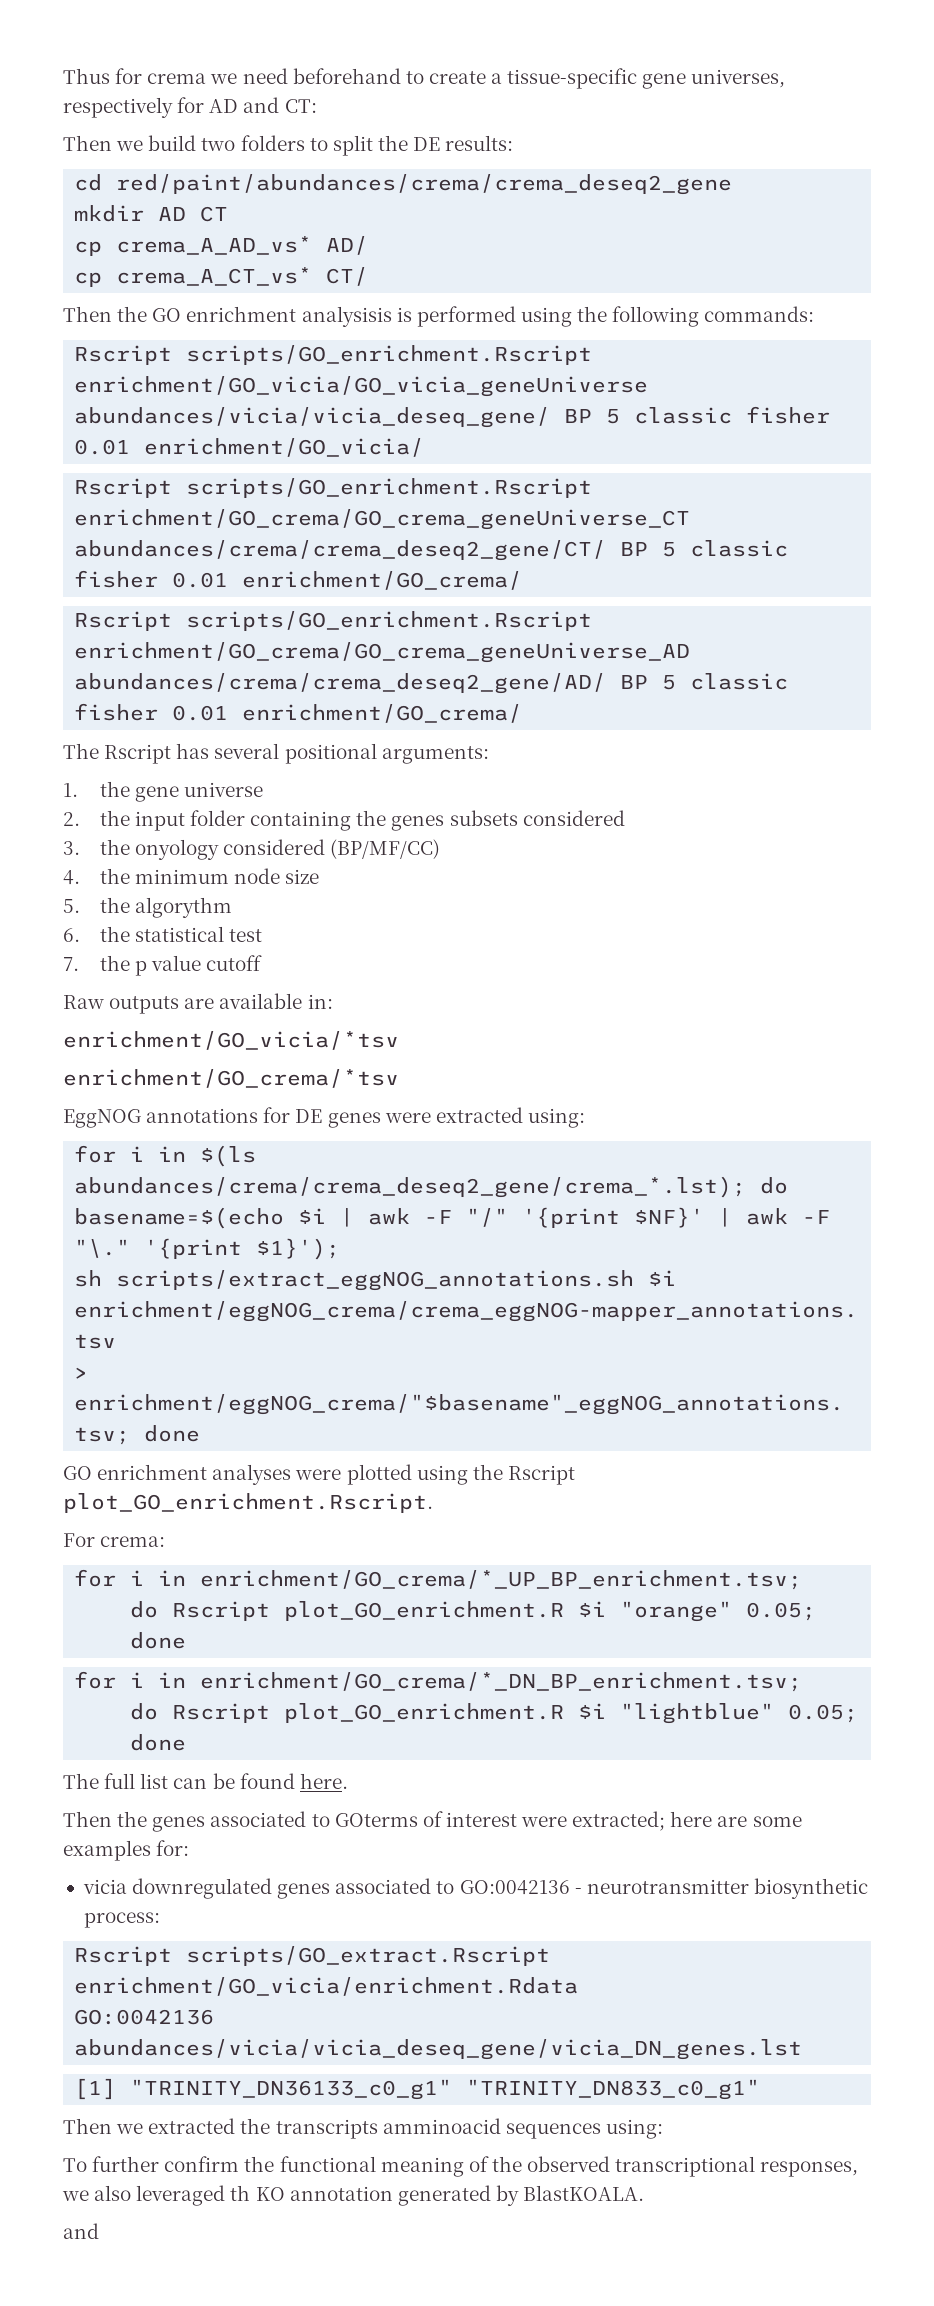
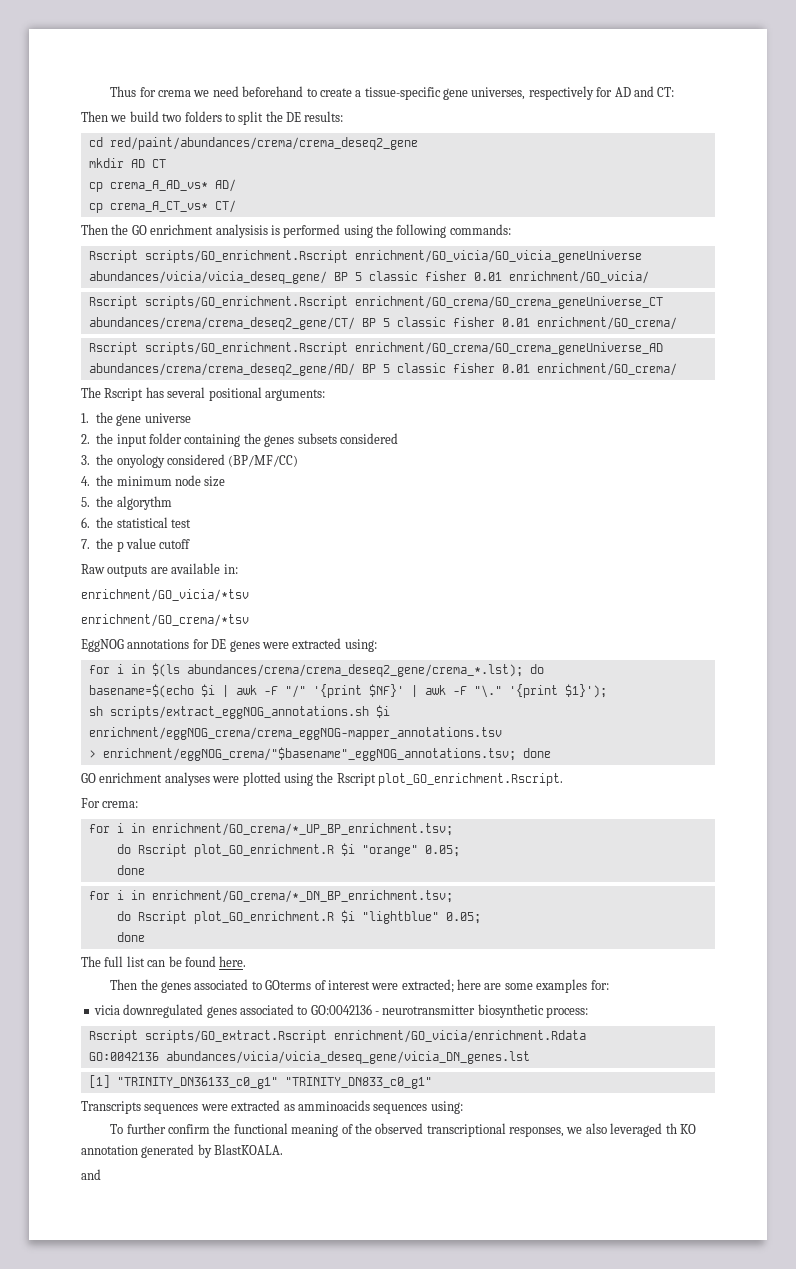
[63,2118,501,2139] Then we extracted the transcripts amminoacid -> [81,1100,370,1114] Transcripts sequences were extracted as amminoacids

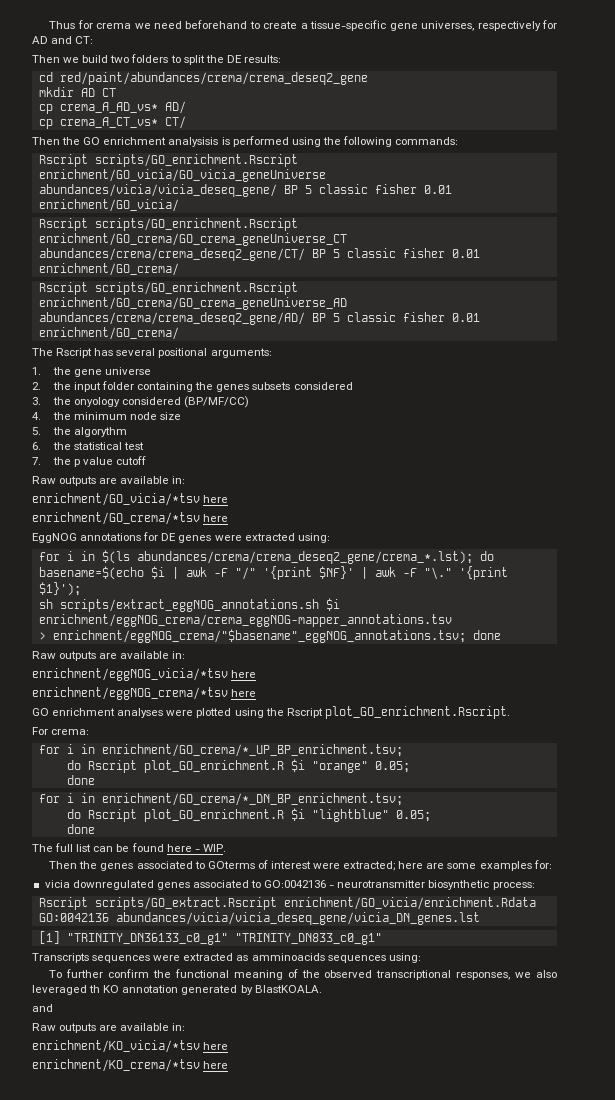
(249, 595) none -> [203,495,229,503] here
(249, 620) none -> [203,514,229,522] here
(551, 753) none -> [32,651,186,661] [32,668,257,681] [32,687,257,700] // Raw outputs are available in: // enrichment/eggNOG_vicia/*tsv here // enrichment/eggNOG_crema/*tsv here
[219,956,247,967] here. -> [166,844,226,852] here - WIP.
(101, 1174) none -> [32,1023,186,1033] [32,1040,229,1053] [32,1059,229,1072] // Raw outputs are available in: // enrichment/KO_vicia/*tsv here // enrichment/KO_crema/*tsv here

